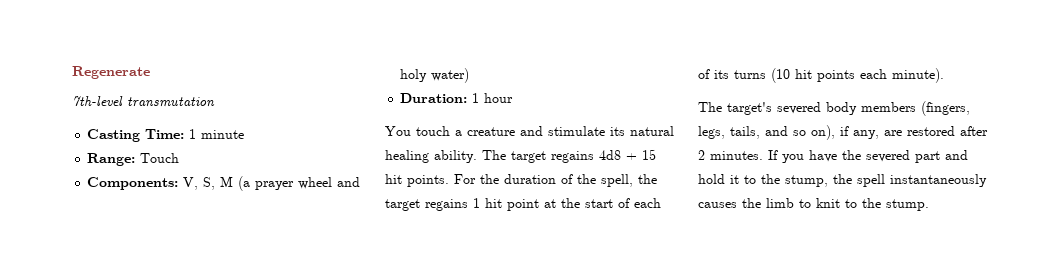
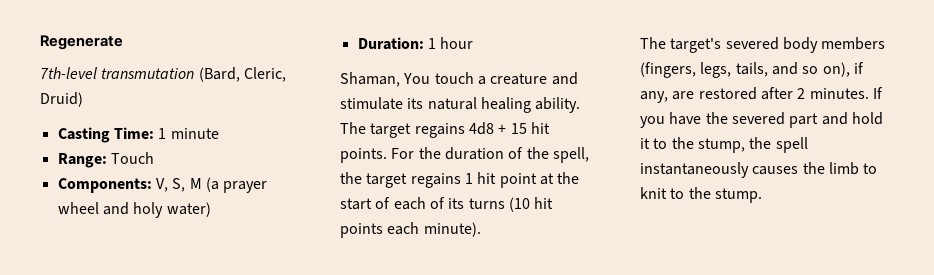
(215, 102) none -> [198,67,286,82] [40,92,83,107] (Bard, Cleric, Druid)
(514, 98) none -> [340,72,400,87] Shaman,

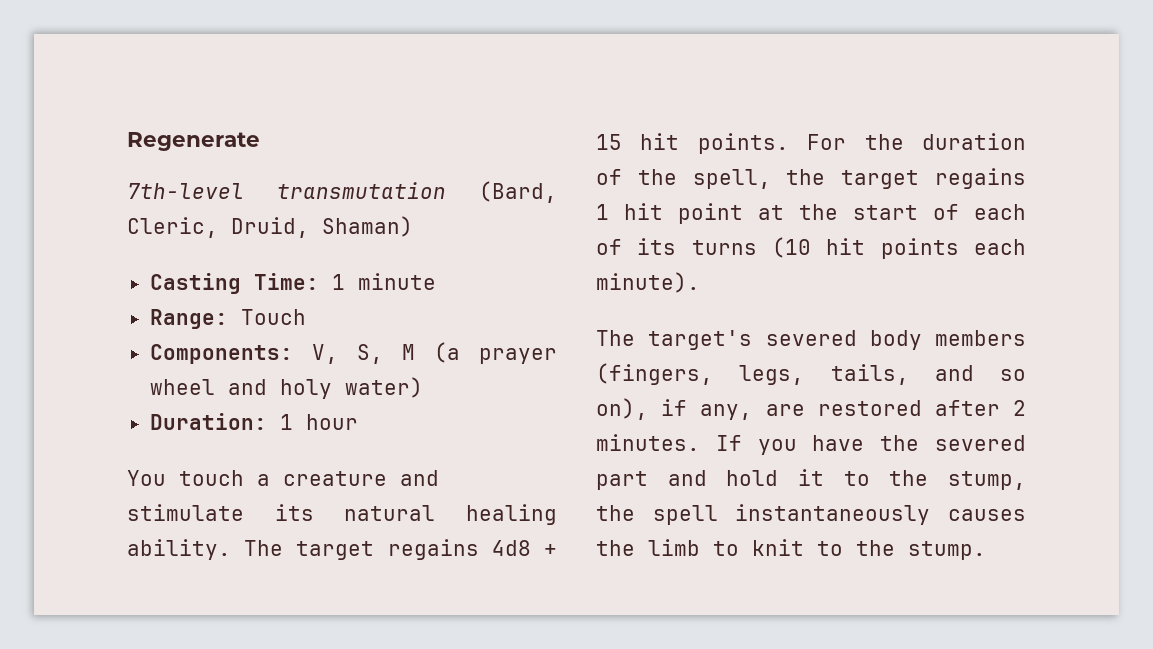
[40,92,83,107] Druid) -> [231,216,413,238] Druid, Shaman)
[340,72,400,87] Shaman, -> (358, 422) none

